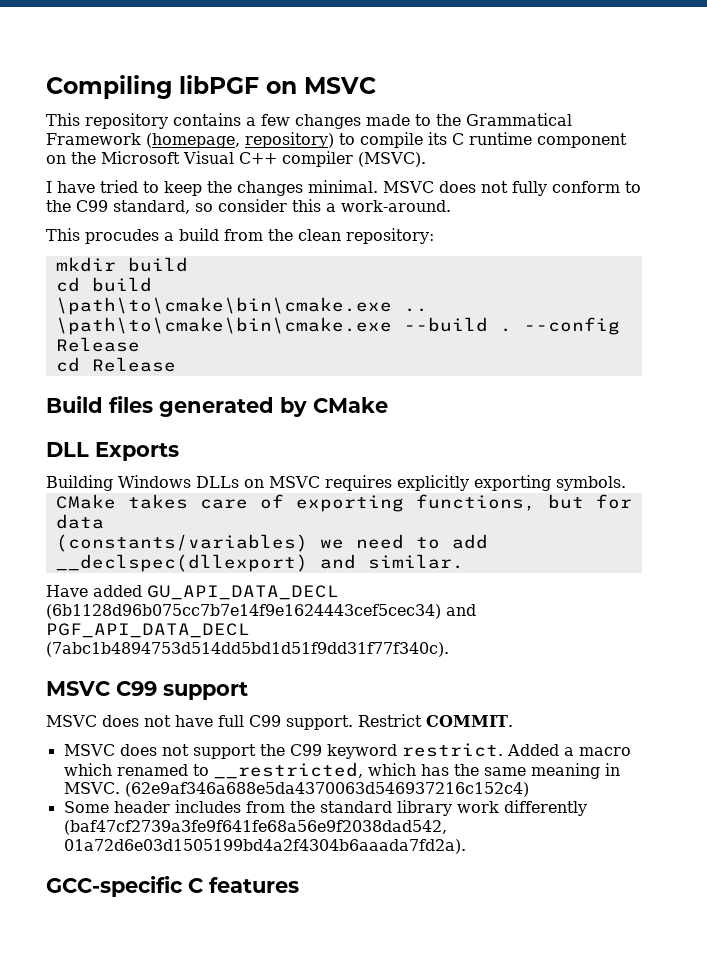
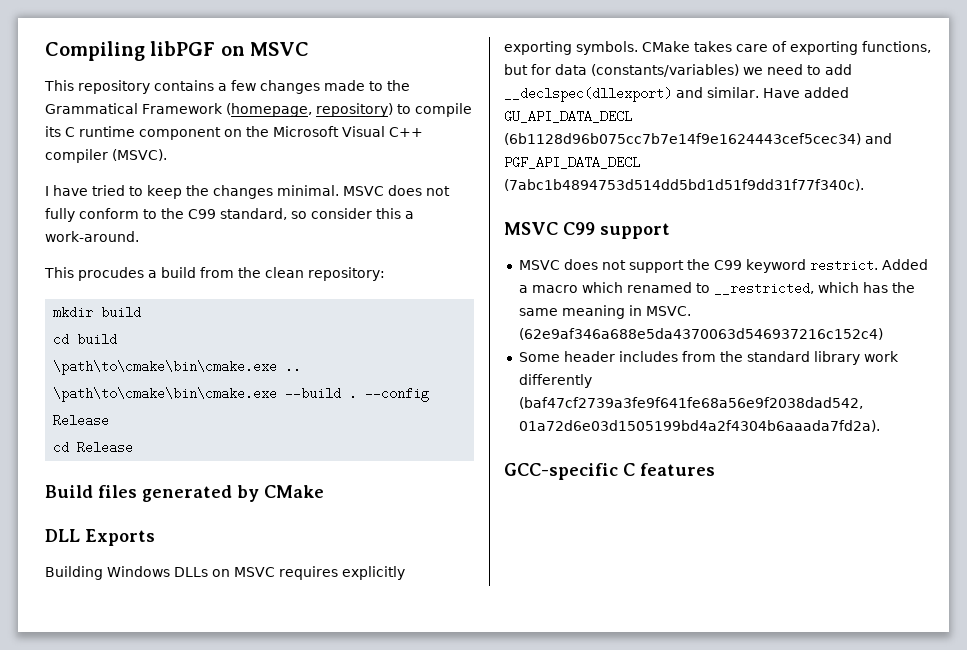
(626, 483) // -> (638, 48) none
(104, 521) // -> (587, 69) none
(464, 561) // -> (759, 92) none
[46,714,513,730] // MSVC does not have full C99 support. Restrict COMMIT. -> (670, 231) none

